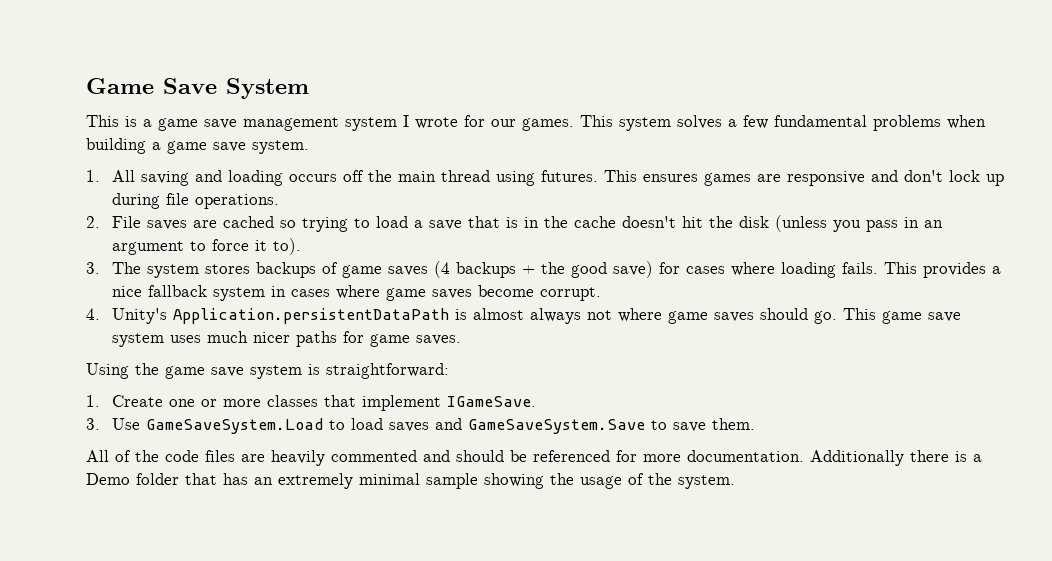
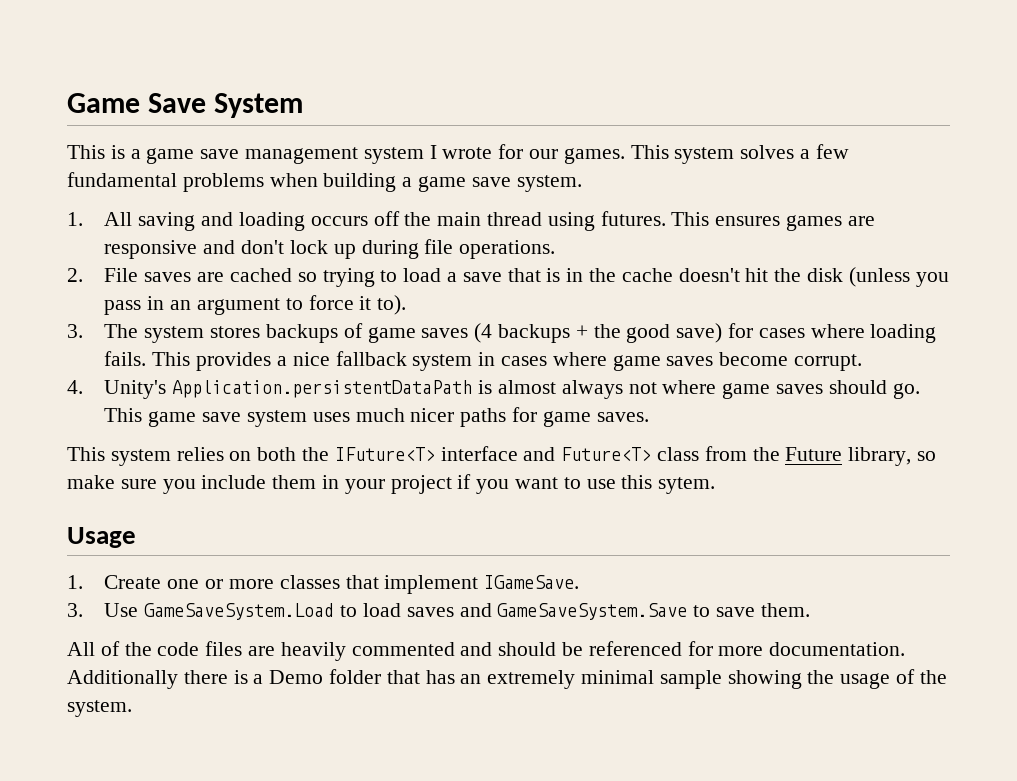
[86,363,449,379] Using the game save system is straightforward: -> [67,446,937,466] [67,474,716,494] [67,527,136,548] This system relies on both the IFuture<T> interface and Future<T> class from the Future library, so make sure you include them in your project if you want to use this sytem. // Usage

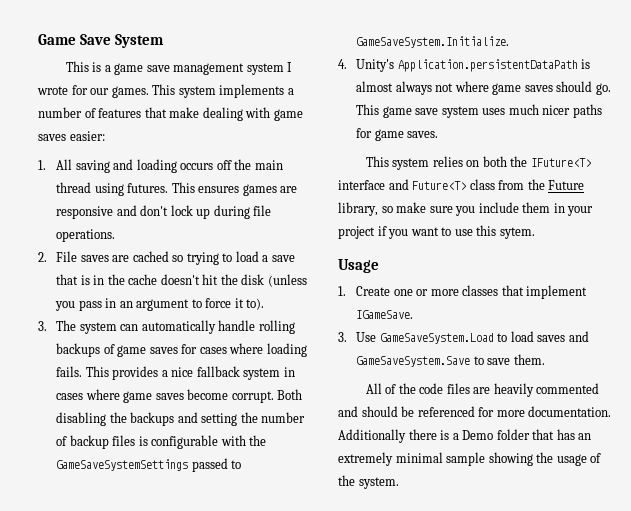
[740,144,849,159] [67,172,582,192] solves a few fundamental problems when building a game save system. -> [219,84,294,98] [38,107,303,121] [38,131,105,141] implements a number of features that make dealing with game saves easier:
[210,323,723,343] stores backups of game saves (4 backups + the good save) -> [120,320,295,334] [56,343,178,357] can automatically handle rolling backups of game saves
(862, 362) none -> [277,389,303,400] [56,412,306,426] [56,435,267,449] [56,458,242,472] [356,36,510,48] Both disabling the backups and setting the number of backup files is configurable with the GameSaveSystemSettings passed to GameSaveSystem.Initialize.

